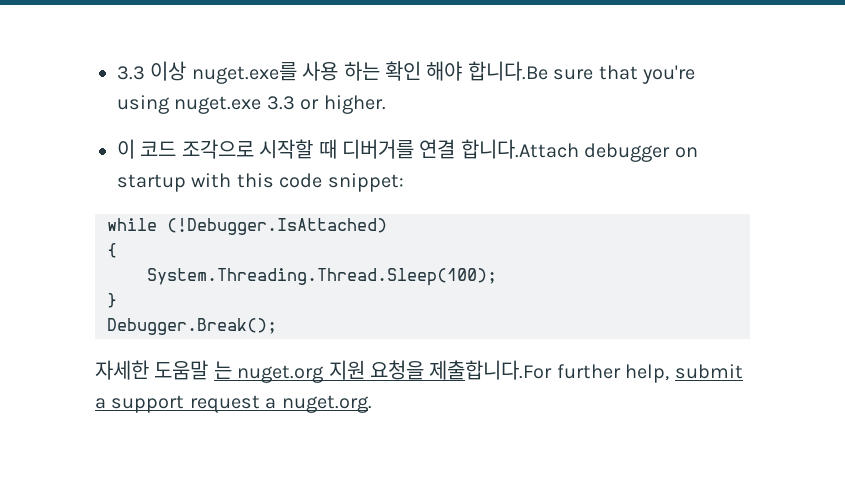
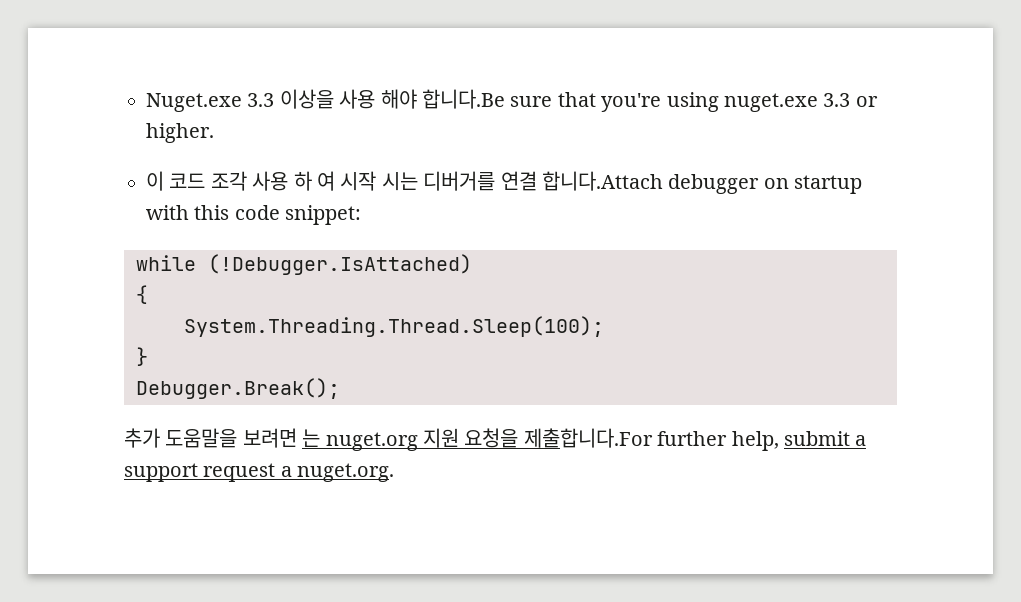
[117,61,421,84] 3.3 이상 nuget.exe를 사용 하는 확인 -> [146,89,376,112] Nuget.exe 3.3 이상을 사용
[181,139,337,159] 조각으로 시작할 때 -> [210,171,418,191] 조각 사용 하 여 시작 시는
[95,360,209,380] 자세한 도움말 -> [124,428,297,448] 추가 도움말을 보려면

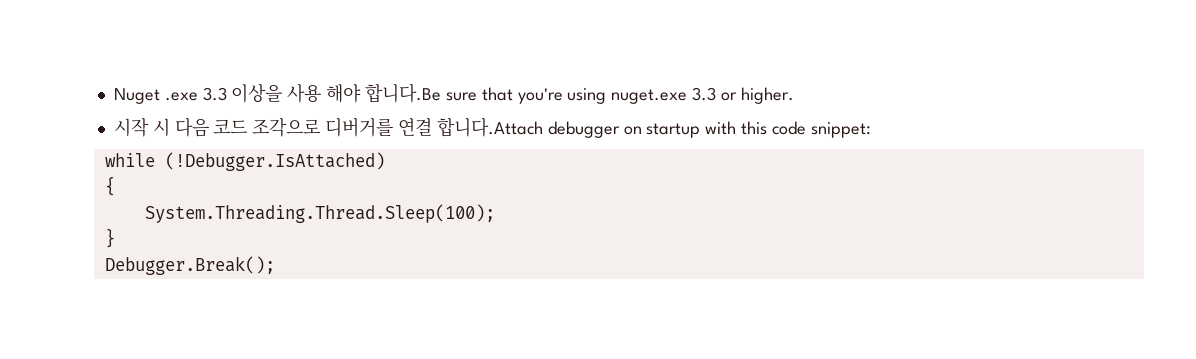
[146,93,242,112] Nuget.exe -> [113,88,198,104] Nuget .exe
[146,171,418,191] 이 코드 조각 사용 하 여 시작 시는 -> [113,117,321,137] 시작 시 다음 코드 조각으로
[124,428,867,451] [124,463,395,482] // 추가 도움말을 보려면 는 nuget.org 지원 요청을 제출합니다.For further help, submit a support request a nuget.org. -> (275, 265) none

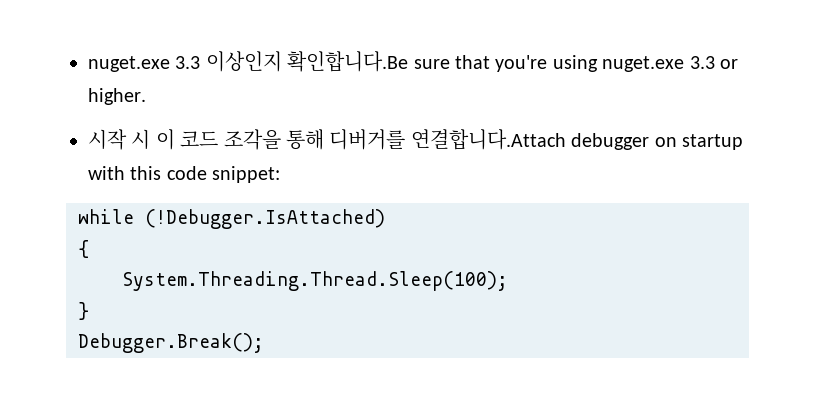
[113,83,441,104] Nuget .exe 3.3 이상을 사용 해야 합니다.Be -> [88,51,409,72] nuget.exe 3.3 이상인지 확인합니다.Be
[174,117,543,137] 다음 코드 조각으로 디버거를 연결 합니다.Attach -> [155,129,566,150] 이 코드 조각을 통해 디버거를 연결합니다.Attach

